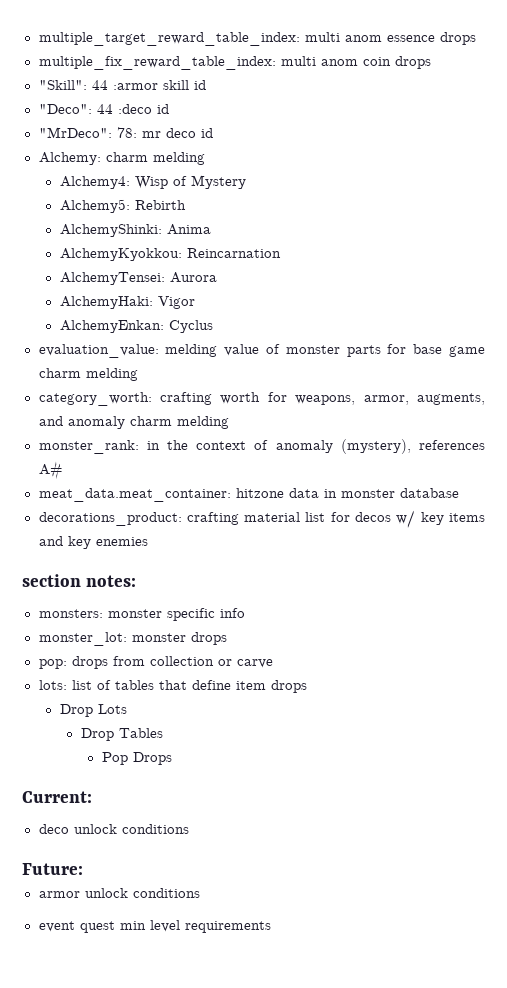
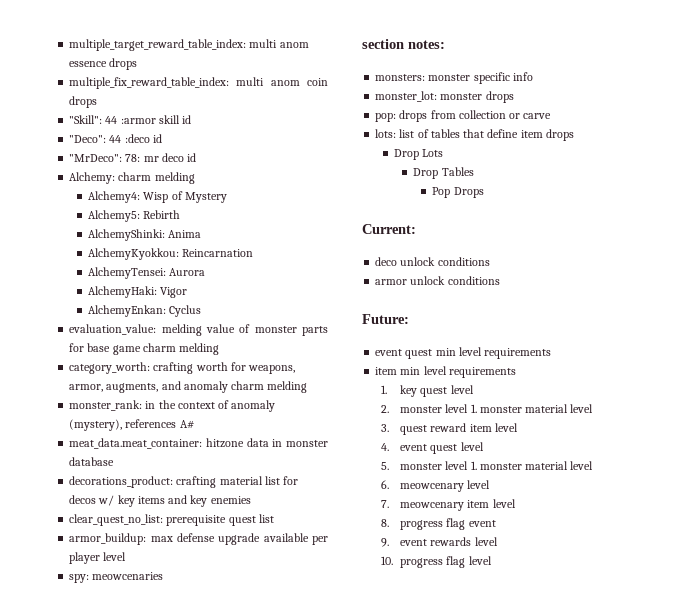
(148, 541) none -> [69,514,274,526] [69,533,329,545] [69,552,127,564] [69,572,164,583] // clear_quest_no_list: prerequisite quest list // armor_buildup: max defense upgrade available per player level // spy: meowcenaries
[22,863,83,875] // Future: -> (490, 261) none
(200, 893) none -> [362,314,409,324] // Future:
(271, 927) none -> [375,366,516,378] [381,385,474,397] [381,404,594,413] [381,423,518,435] [381,442,484,454] [381,461,594,470] [381,480,491,492] [381,499,516,511] [381,518,496,530] [381,537,498,547] [381,556,492,568] // item min level requirements // 1. key quest level // 2. monster level 1. monster material level // 3. quest reward item level // 4. event quest level // 5. monster level 1. monster material level // 6. meowcenary level // 7. meowcenary item level // 8. progress flag event // 9. event rewards level // 10. progress flag level

